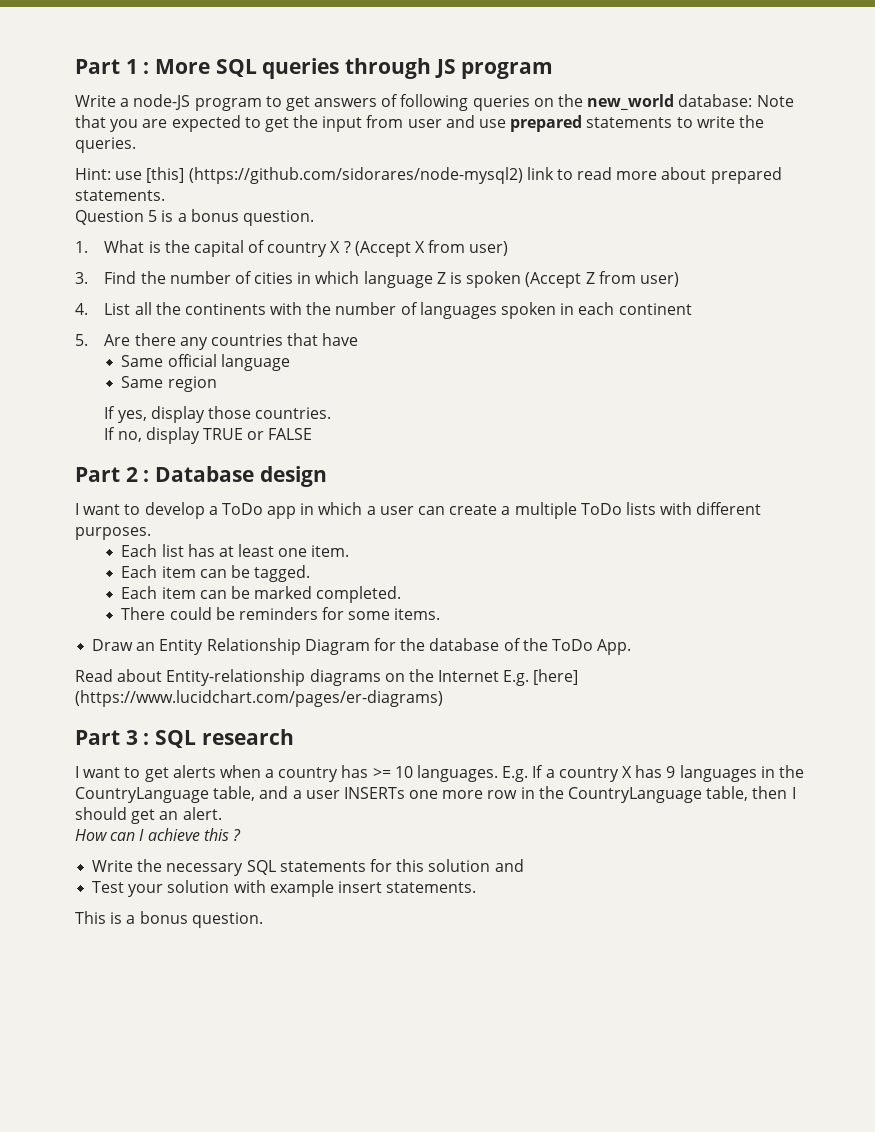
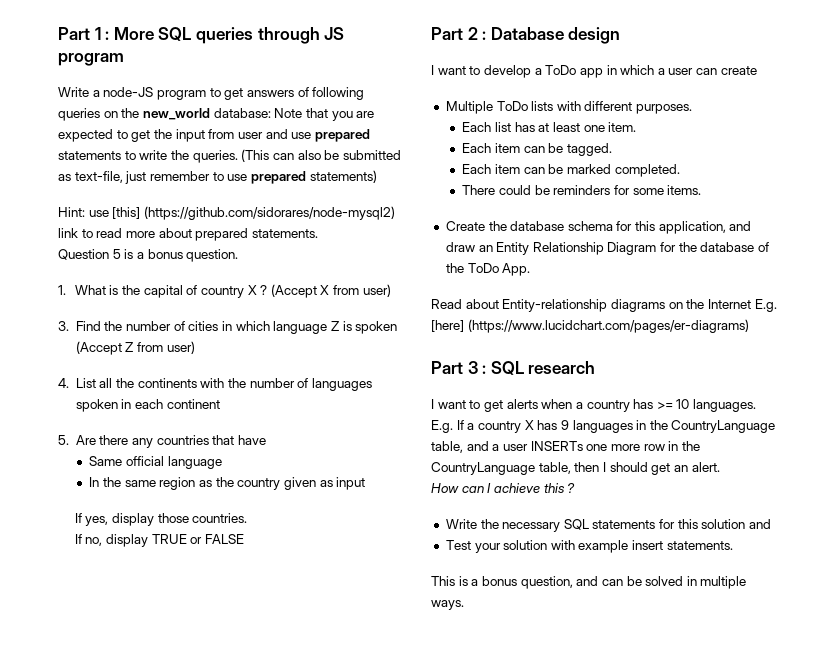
(136, 145) none -> [241,149,401,162] [58,170,377,184] (This can also be submitted as text-file, just remember to use prepared statements)
[121,376,217,392] Same region -> [89,477,366,490] In the same region as the country given as input
[501,502,577,519] a multiple -> [445,101,493,114] // Multiple
[92,639,134,651] Draw -> [445,221,752,234] [445,242,475,252] Create the database schema for this application, and draw
[191,912,263,928] question. -> [520,576,747,589] [431,600,464,610] question, and can be solved in multiple ways.

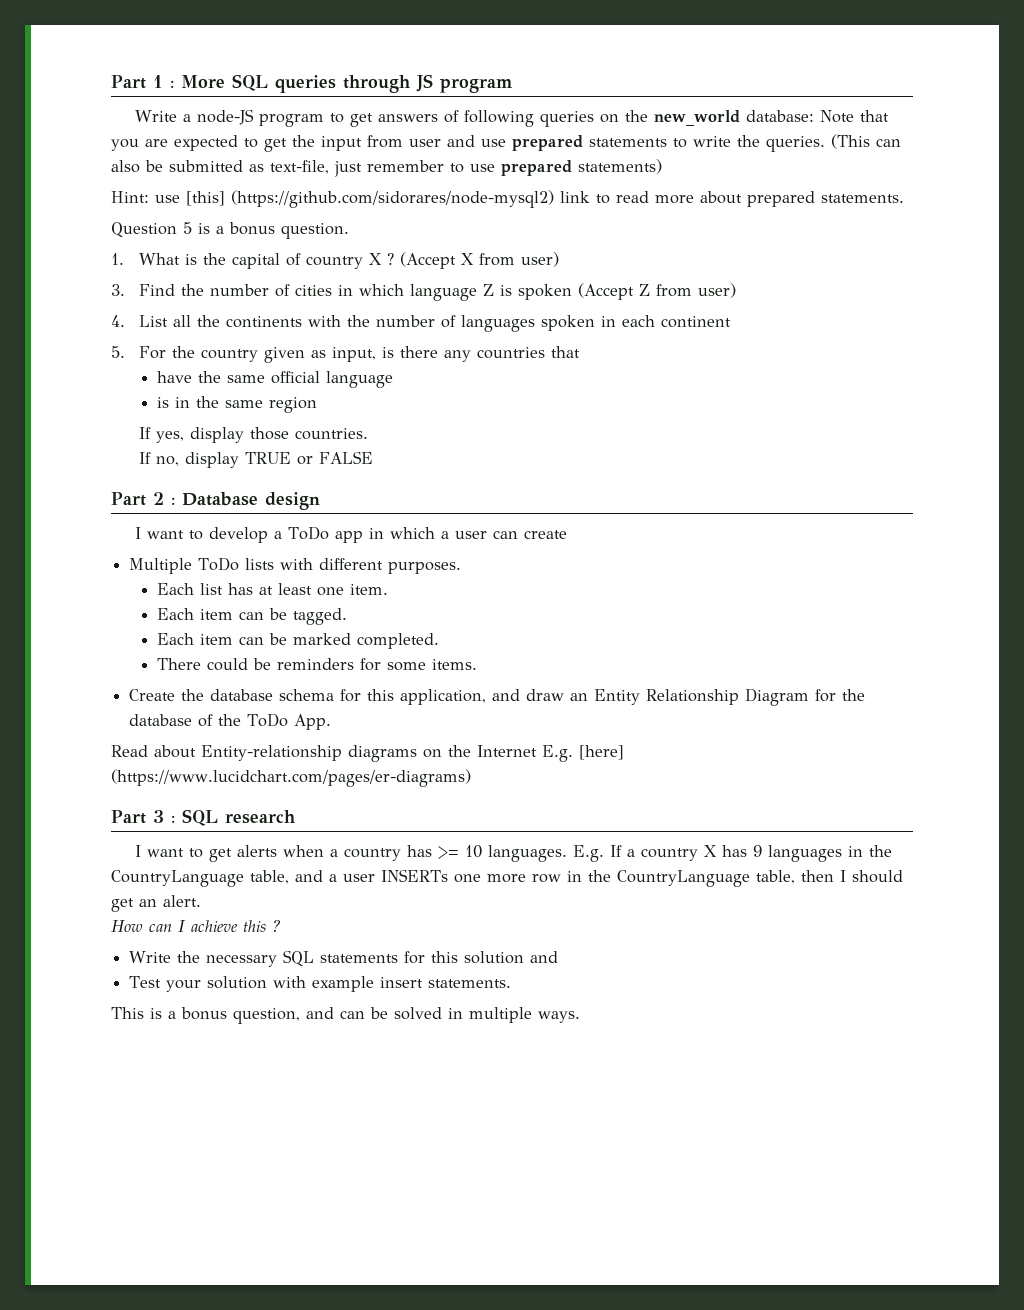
[75,435,96,445] Are -> [138,346,394,363] For the country given as input, is
(235, 440) none -> (580, 352) //
[89,456,123,466] // Same -> [197,371,265,383] the same
[89,477,100,487] In -> [156,397,190,408] is in
[199,477,366,490] as the country given as input -> (317, 405) none

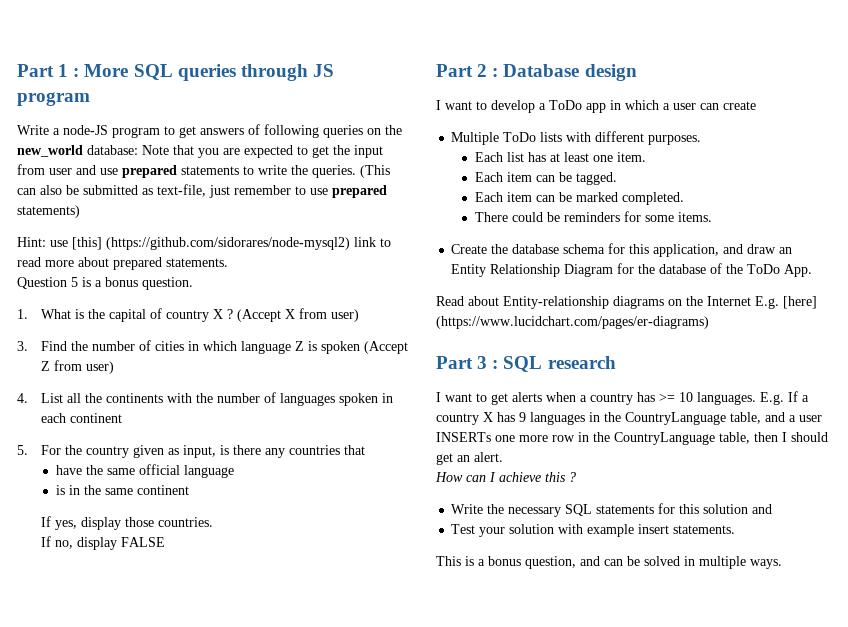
[268,397,317,413] region -> [136,485,189,495] continent
[244,452,313,465] TRUE or -> (117, 543) none

